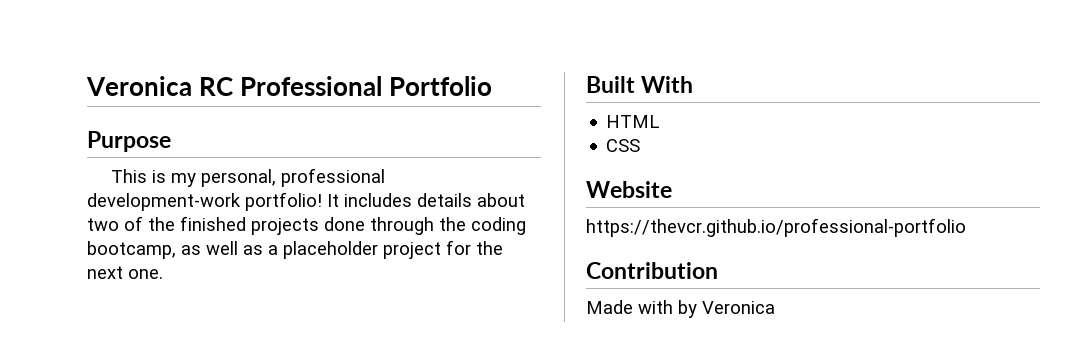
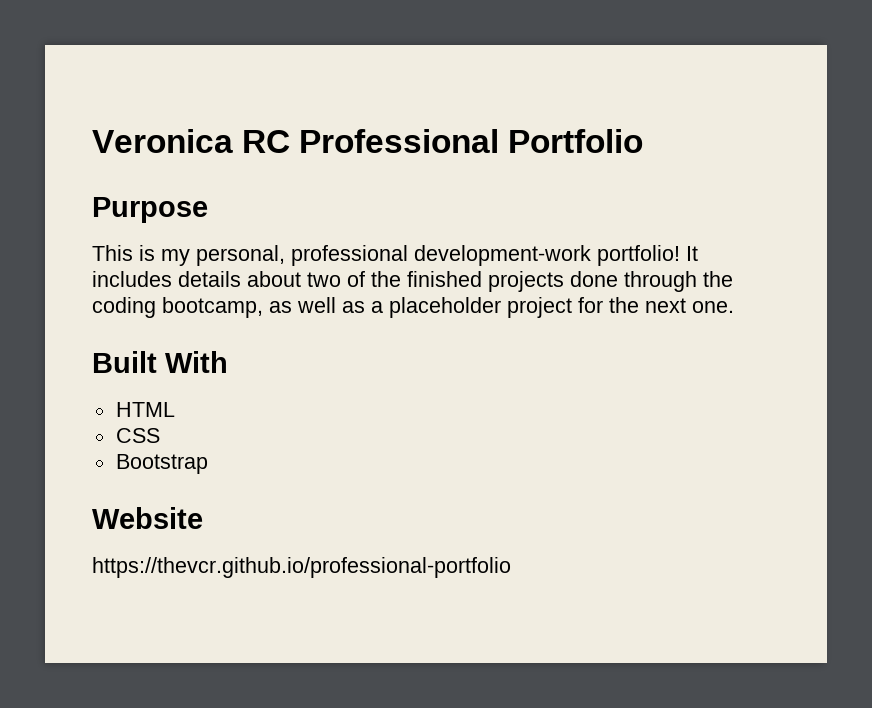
(641, 145) none -> [115,454,208,474] // Bootstrap
[586,262,718,279] [586,300,775,318] // Contribution // Made with by Veronica -> (511, 567) none

